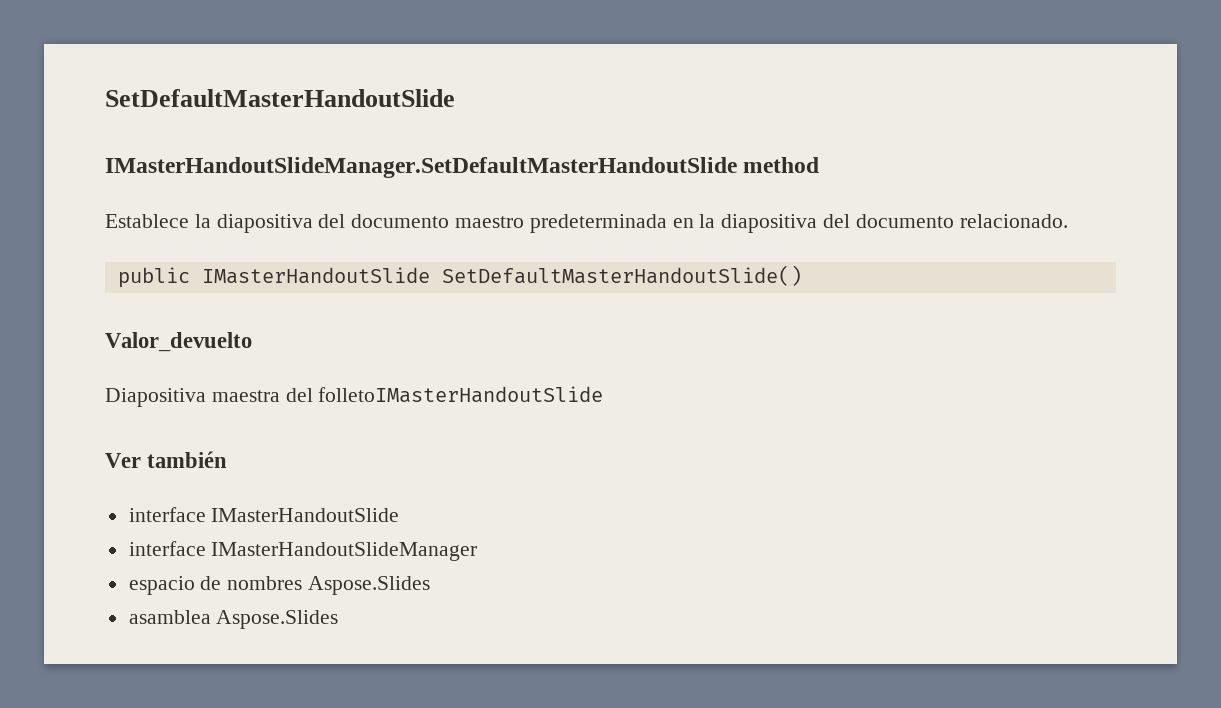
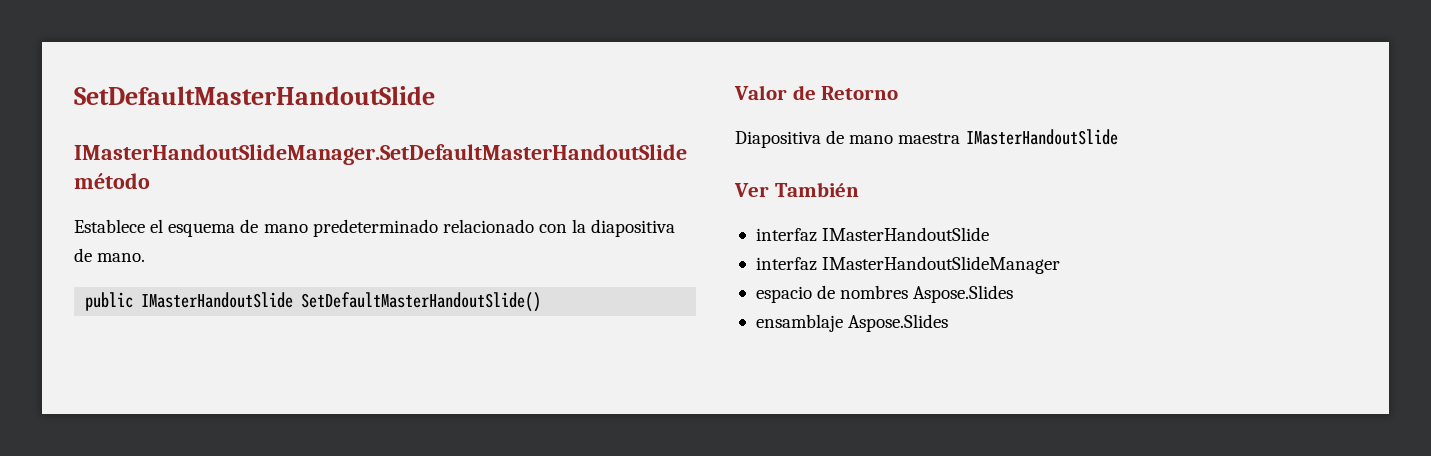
[743,157,820,173] method -> [74,173,150,189] método
[194,214,1068,233] [117,265,802,288] [105,332,252,352] [105,386,604,407] la diapositiva del documento maestro predeterminada en la diapositiva del documento relacionado. // public IMasterHandoutSlide SetDefaultMasterHandoutSlide() // Valor_devuelto // Diapositiva maestra del folletoIMasterHandoutSlide -> [150,219,676,237] [74,248,146,262] [85,292,542,312] [734,85,899,100] [735,129,1118,148] el esquema de mano predeterminado relacionado con la diapositiva de mano. // public IMasterHandoutSlide SetDefaultMasterHandoutSlide() // Valor de Retorno // Diapositiva de mano maestra IMasterHandoutSlide
[147,451,228,468] [128,507,400,522] [128,541,206,556] también // interface IMasterHandoutSlide // interface -> [774,182,859,197] [755,227,990,242] [755,257,817,271] También // interfaz IMasterHandoutSlide // interfaz
[128,610,211,624] asamblea -> [755,314,843,332] ensamblaje

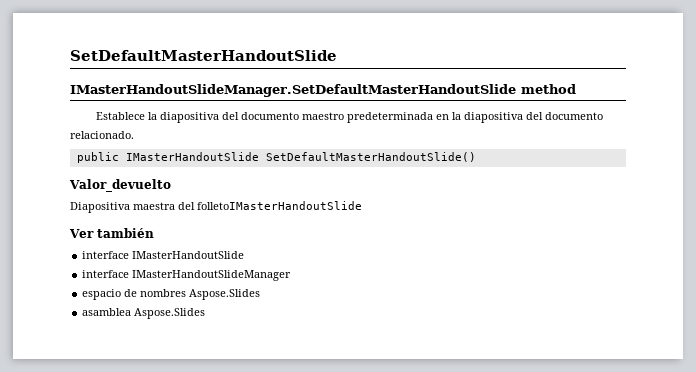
[74,173,150,189] método -> [520,84,576,94] method
[150,219,676,237] [74,248,146,262] [85,292,542,312] [734,85,899,100] [735,129,1118,148] [734,182,859,197] [755,227,990,242] [755,257,817,271] el esquema de mano predeterminado relacionado con la diapositiva de mano. // public IMasterHandoutSlide SetDefaultMasterHandoutSlide() // Valor de Retorno // Diapositiva de mano maestra IMasterHandoutSlide // Ver También // interfaz IMasterHandoutSlide // interfaz -> [147,112,603,123] [70,131,134,139] [76,152,476,163] [69,179,171,192] [70,201,362,213] [69,228,154,238] [82,251,245,259] [82,270,130,278] la diapositiva del documento maestro predeterminada en la diapositiva del documento relacionado. // public IMasterHandoutSlide SetDefaultMasterHandoutSlide() // Valor_devuelto // Diapositiva maestra del folletoIMasterHandoutSlide // Ver también // interface IMasterHandoutSlide // interface
[755,314,843,332] ensamblaje -> [82,308,132,316] asamblea

